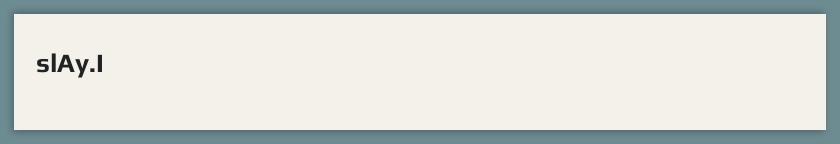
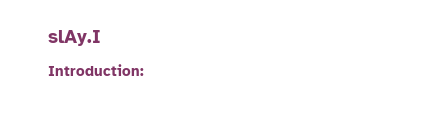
(104, 65) none -> [48,64,144,76] // Introduction:

